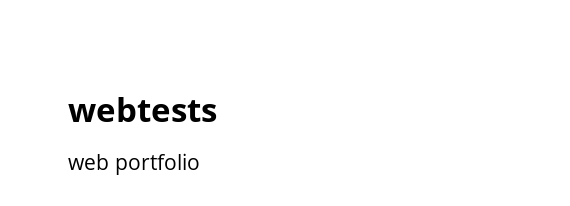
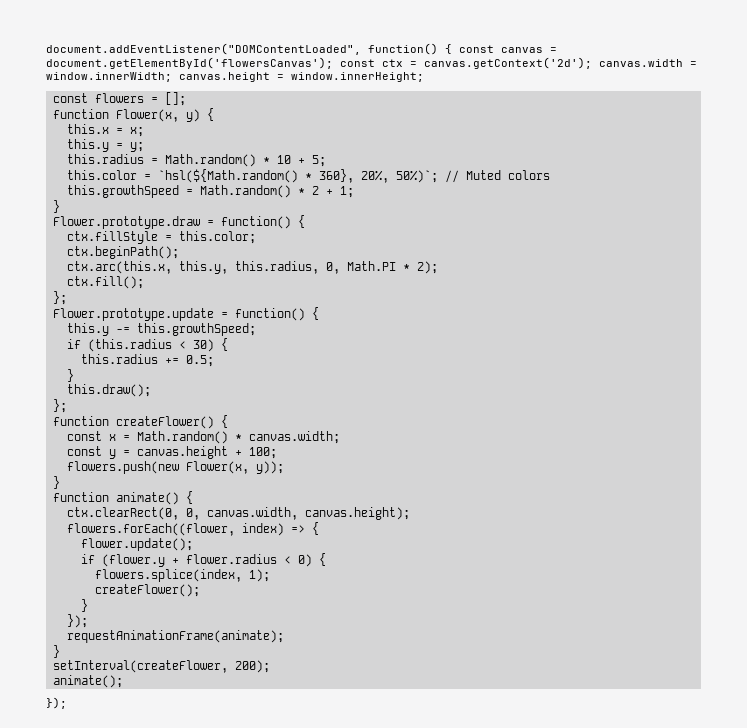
[68,97,217,122] [68,153,200,175] webtests // web portfolio -> [46,43,557,55] [46,57,697,69] [46,72,424,82] [52,92,186,106] [52,108,214,122] [66,124,144,137] [66,139,144,152] [66,154,326,167] [66,169,550,183] [66,185,354,198] [52,200,60,213] [52,215,305,229] [66,231,256,244] [66,246,179,259] [66,261,438,274] [66,276,144,289] [52,291,67,305] [52,307,319,321] [66,323,256,336] [66,338,228,352] [80,354,214,367] [66,369,74,382] [66,384,151,397] [52,399,67,413] [52,415,228,429] [66,431,340,444] [66,446,277,459] [66,461,284,474] [52,476,60,489] [52,491,193,505] [66,507,410,520] [66,522,319,536] [80,538,193,551] [80,553,326,567] [94,569,270,582] [94,584,200,597] [80,599,88,612] [66,614,88,628] [66,630,284,643] [52,645,60,658] [52,660,270,673] [52,675,123,688] [46,697,67,709] document.addEventListener("DOMContentLoaded", function() { const canvas = document.getElementById('flowersCanvas'); const ctx = canvas.getContext('2d'); canvas.width = window.innerWidth; canvas.height = window.innerHeight; // const flowers = []; // function Flower(x, y) { // this.x = x; // this.y = y; // this.radius = Math.random() * 10 + 5; // this.color = `hsl(${Math.random() * 360}, 20%, 50%)`; // Muted colors // this.growthSpeed = Math.random() * 2 + 1; // } // Flower.prototype.draw = function() { // ctx.fillStyle = this.color; // ctx.beginPath(); // ctx.arc(this.x, this.y, this.radius, 0, Math.PI * 2); // ctx.fill(); // }; // Flower.prototype.update = function() { // this.y -= this.growthSpeed; // if (this.radius < 30) { // this.radius += 0.5; // } // this.draw(); // }; // function createFlower() { // const x = Math.random() * canvas.width; // const y = canvas.height + 100; // flowers.push(new Flower(x, y)); // } // function animate() { // ctx.clearRect(0, 0, canvas.width, canvas.height); // flowers.forEach((flower, index) => { // flower.update(); // if (flower.y + flower.radius < 0) { // flowers.splice(index, 1); // createFlower(); // } // }); // requestAnimationFrame(animate); // } // setInterval(createFlower, 200); // animate(); // });

